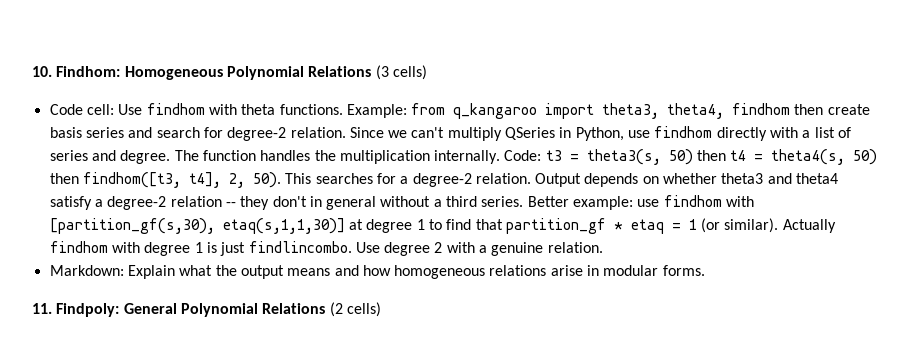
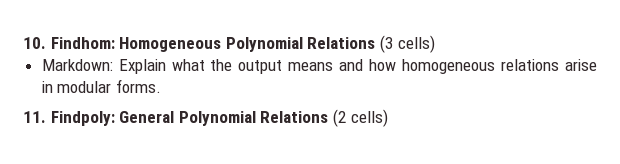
[49,103,870,119] [49,126,852,141] [49,149,878,165] [49,172,839,188] [49,195,755,210] [49,218,836,234] [49,241,603,256] // Code cell: Use findhom with theta functions. Example: from q_kangaroo import theta3, theta4, findhom then create basis series and search for degree-2 relation. Since we can't multiply QSeries in Python, use findhom directly with a list of series and degree. The function handles the multiplication internally. Code: t3 = theta3(s, 50) then t4 = theta4(s, 50) then findhom([t3, t4], 2, 50). This searches for a degree-2 relation. Output depends on whether theta3 and theta4 satisfy a degree-2 relation -- they don't in general without a third series. Better example: use findhom with [partition_gf(s,30), etaq(s,1,1,30)] at degree 1 to find that partition_gf * etaq = 1 (or similar). Actually findhom with degree 1 is just findlincombo. Use degree 2 with a genuine relation. -> (435, 44) none

